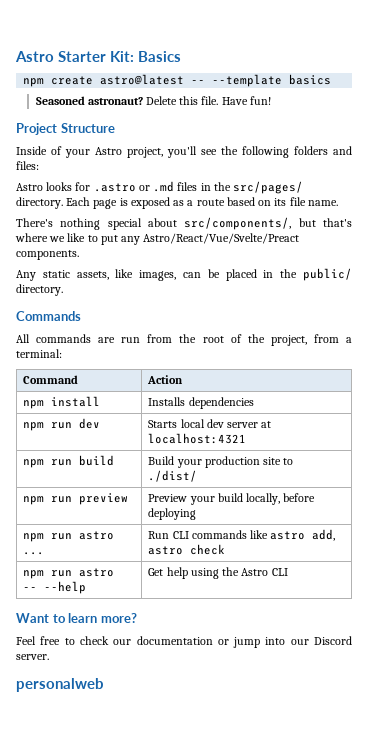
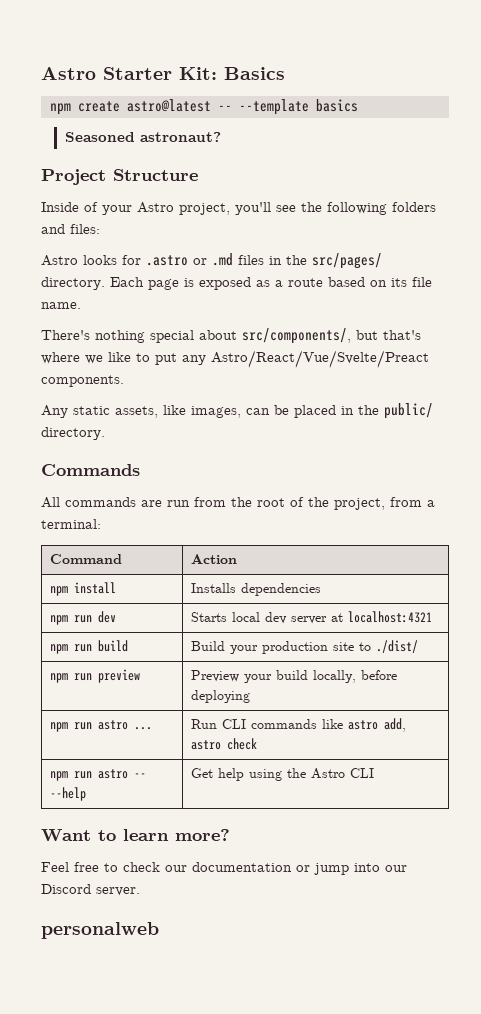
[146,96,271,105] Delete this file. Have fun! -> (221, 137) none

